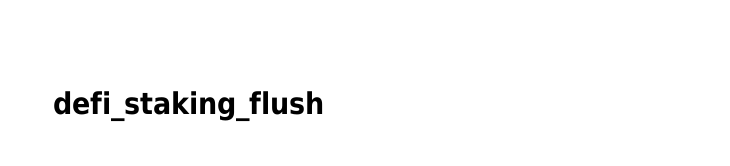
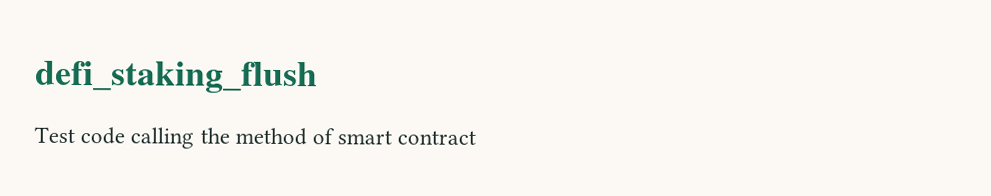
(324, 106) none -> [34,126,477,149] // Test code calling the method of smart contract

